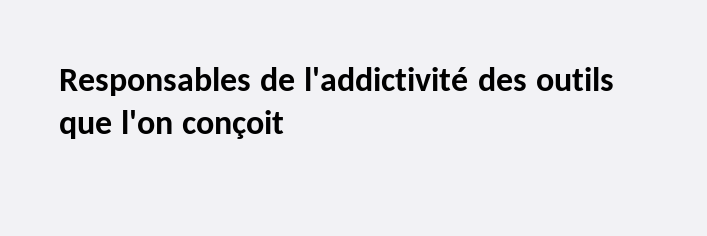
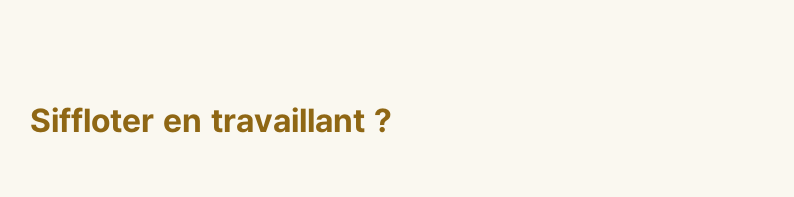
[59,67,614,96] [59,110,285,139] Responsables de l'addictivité des outils que l'on conçoit -> [30,107,392,133] Siffloter en travaillant ?

